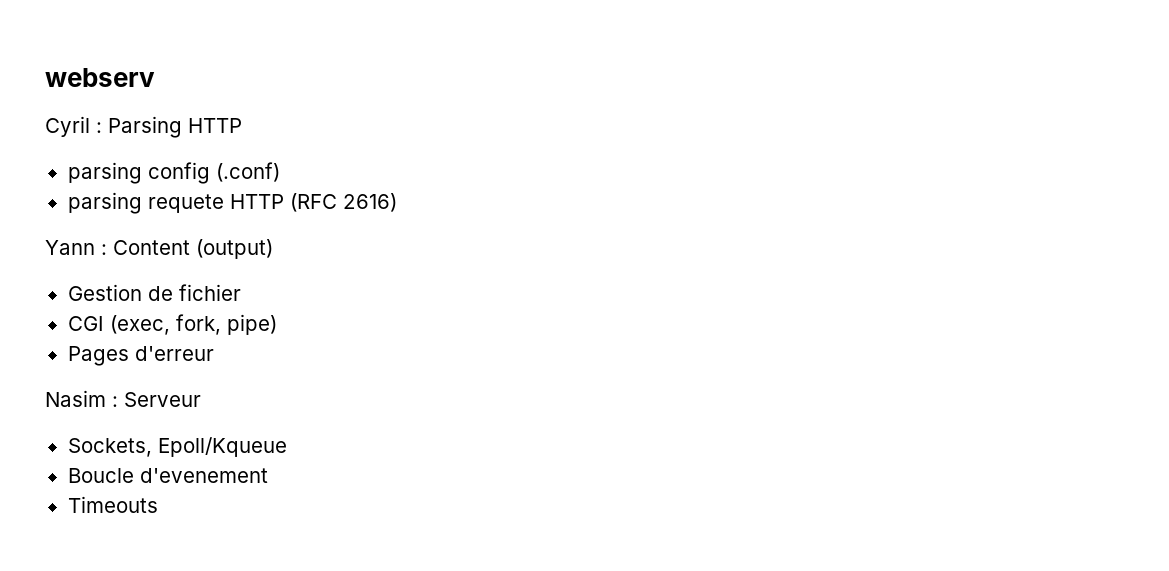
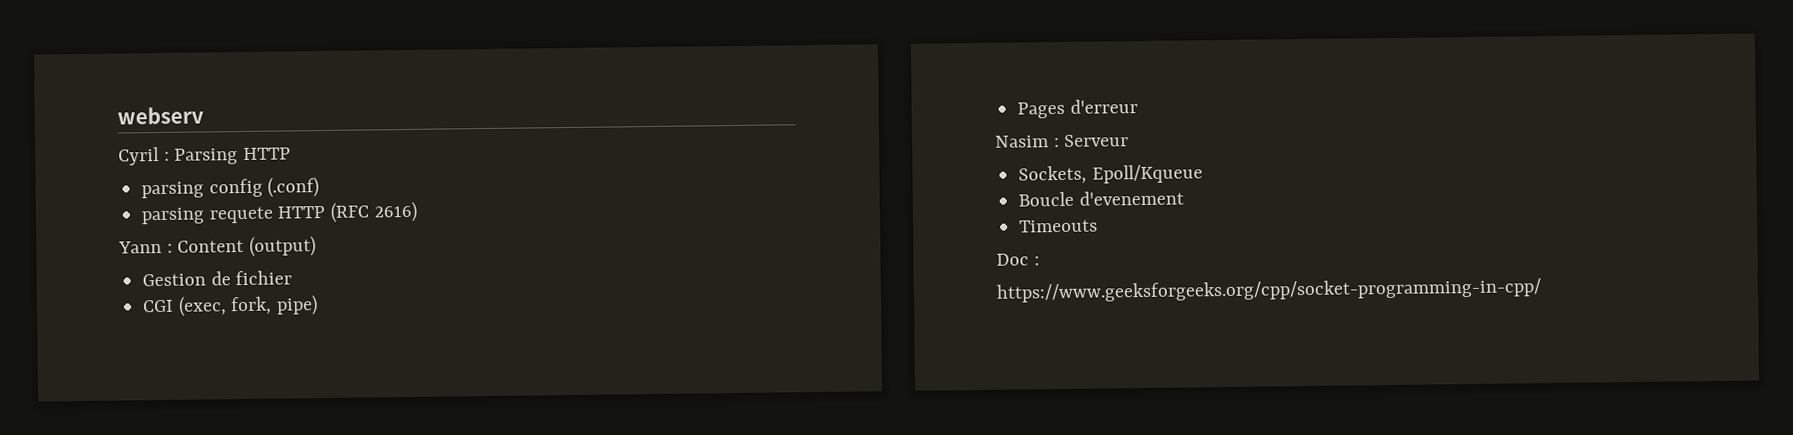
(158, 504) none -> [996,253,1040,266] [996,278,1542,303] // Doc : // https://www.geeksforgeeks.org/cpp/socket-programming-in-cpp/

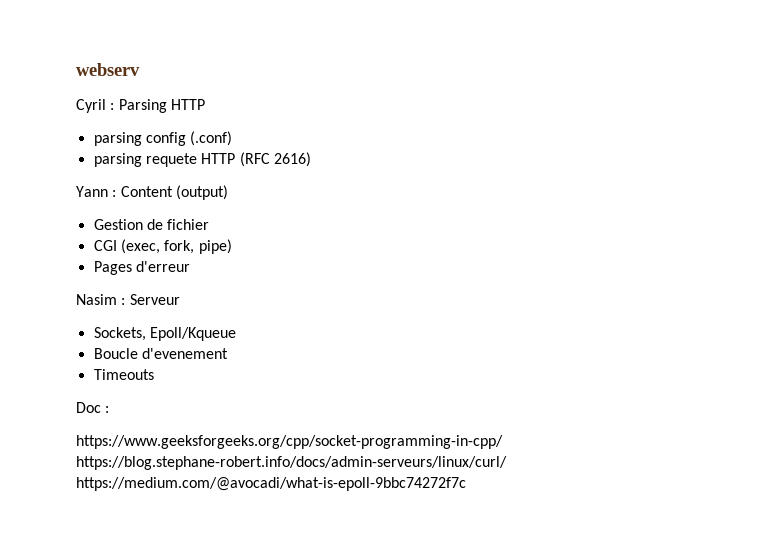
(1542, 290) none -> [76,456,507,470] [76,477,466,491] https://blog.stephane-robert.info/docs/admin-serveurs/linux/curl/ https://medium.com/@avocadi/what-is-epoll-9bbc74272f7c

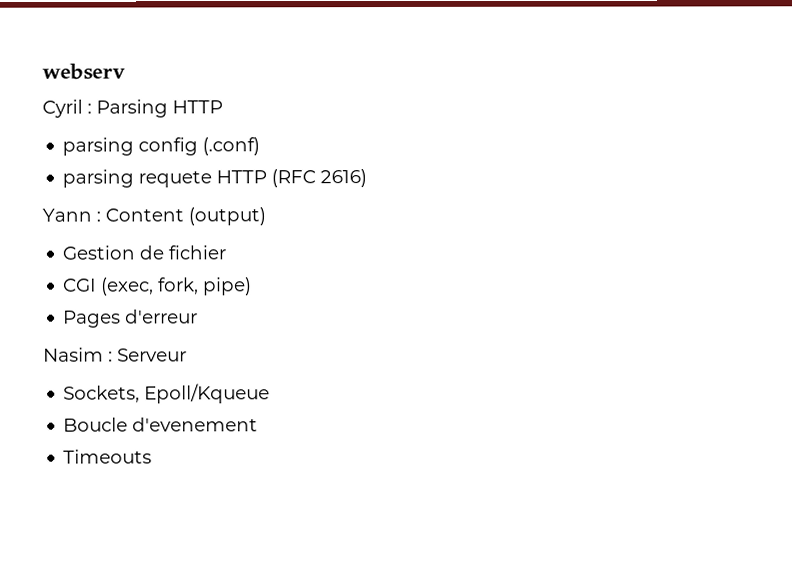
[76,402,110,413] [76,435,503,449] [76,456,507,470] [76,477,466,491] // Doc : // https://www.geeksforgeeks.org/cpp/socket-programming-in-cpp/ https://blog.stephane-robert.info/docs/admin-serveurs/linux/curl/ https://medium.com/@avocadi/what-is-epoll-9bbc74272f7c -> (153, 456) none

